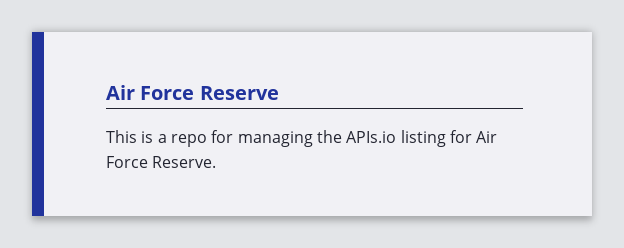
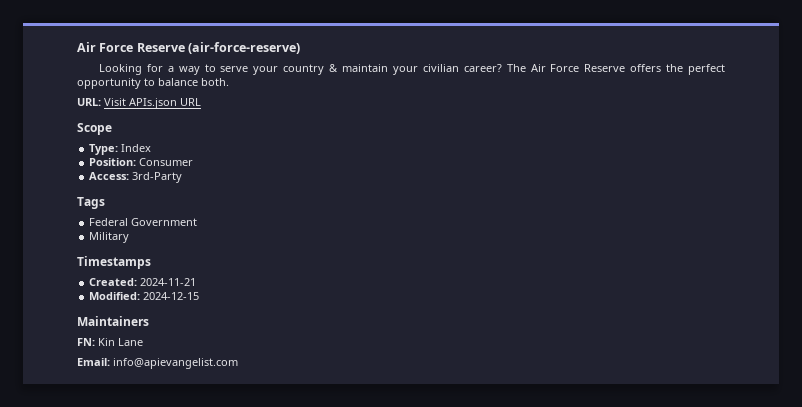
[106,85,279,100] [106,130,498,147] [106,156,217,168] Air Force Reserve // This is a repo for managing the APIs.io listing for Air Force Reserve. -> [77,42,301,54] [98,64,725,75] [77,78,229,89] [77,98,201,109] [77,123,112,135] [89,144,152,155] [89,158,194,166] [89,172,183,183] [77,197,105,209] [89,218,198,226] [89,232,130,243] [77,256,151,269] [89,278,197,286] [89,292,200,300] [77,316,149,326] [77,338,143,346] [77,358,238,369] Air Force Reserve (air-force-reserve) // Looking for a way to serve your country & maintain your civilian career? The Air Force Reserve offers the perfect opportunity to balance both. // URL: Visit APIs.json URL // Scope // Type: Index // Position: Consumer // Access: 3rd-Party // Tags // Federal Government // Military // Timestamps // Created: 2024-11-21 // Modified: 2024-12-15 // Maintainers // FN: Kin Lane // Email: info@apievangelist.com

